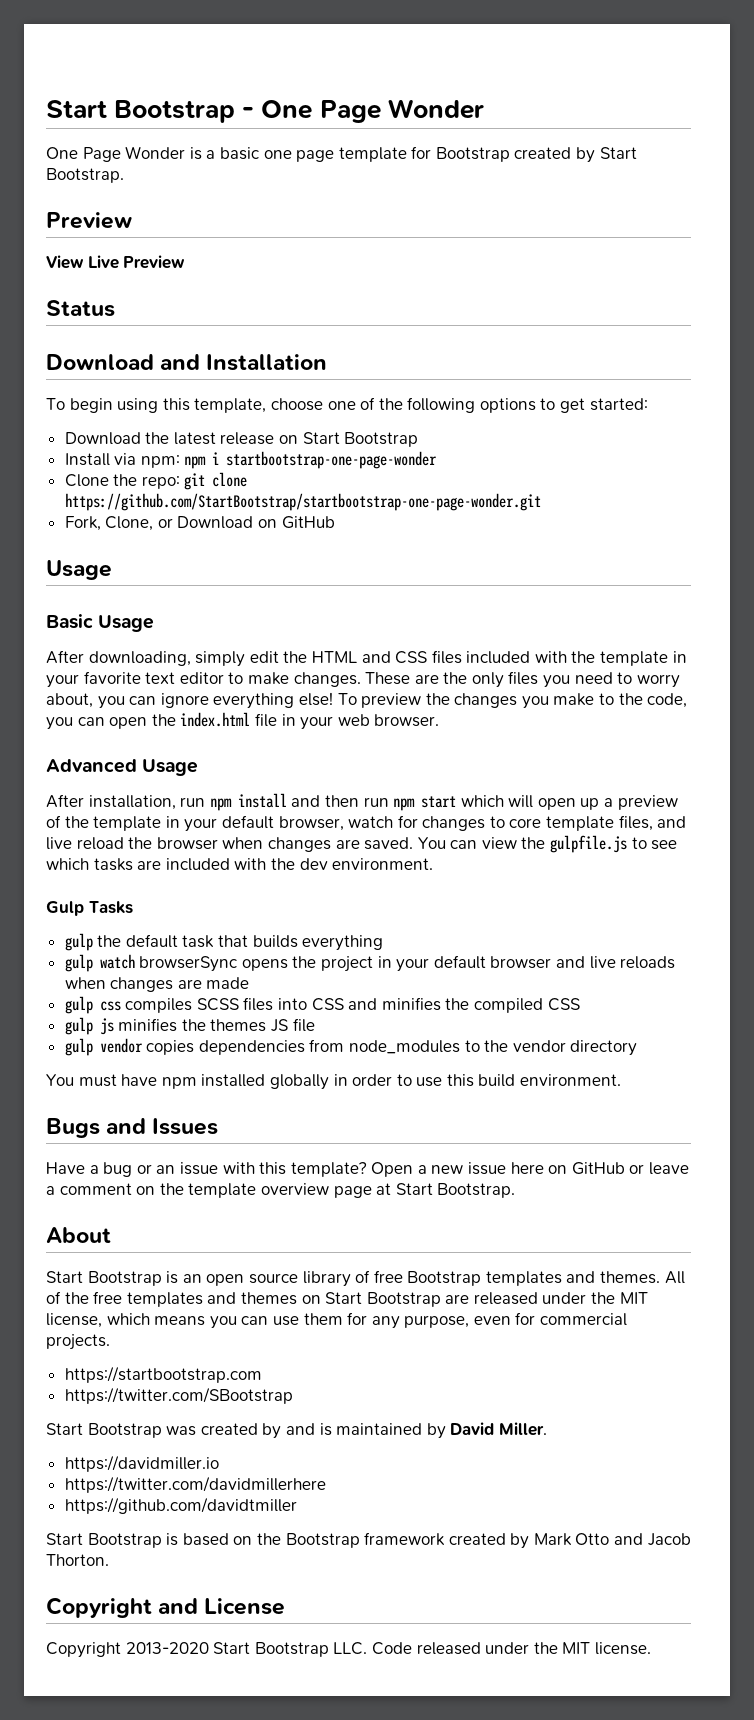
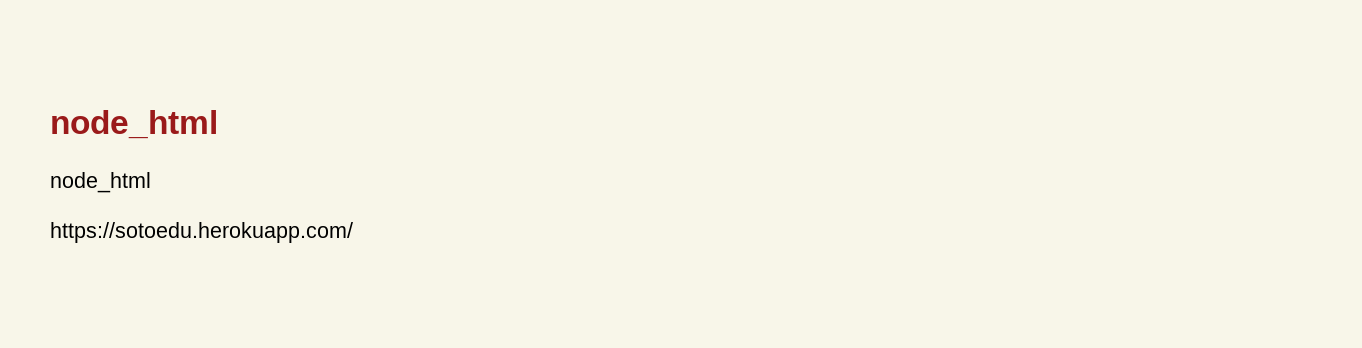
[46,99,484,123] [46,146,637,163] [46,168,124,183] [46,212,132,229] [46,255,186,269] [46,300,115,317] [46,354,328,371] [46,397,648,413] [64,432,419,447] [64,451,438,469] [64,472,248,490] [64,493,541,511] [64,516,335,531] [46,560,112,580] [46,614,155,632] [46,650,687,667] [46,671,680,688] [46,692,688,709] [46,712,440,730] [46,759,199,776] [46,793,678,811] [46,815,687,832] [46,835,678,853] [46,858,434,871] [46,901,133,916] [64,933,384,951] [64,954,676,972] [64,977,250,992] [64,996,580,1014] [64,1017,315,1035] [64,1038,638,1056] [46,1074,622,1090] [46,1118,219,1138] [46,1162,690,1177] [46,1183,516,1198] [46,1227,111,1243] [46,1270,685,1287] [46,1291,648,1307] [46,1312,628,1329] [46,1334,110,1350] [64,1366,262,1383] [64,1387,293,1404] [46,1422,547,1439] [64,1455,219,1472] [64,1476,326,1493] [64,1497,297,1514] [46,1532,691,1549] [46,1554,109,1566] [46,1597,286,1618] [46,1642,651,1658] Start Bootstrap - One Page Wonder // One Page Wonder is a basic one page template for Bootstrap created by Start Bootstrap. // Preview // View Live Preview // Status // Download and Installation // To begin using this template, choose one of the following options to get started: // Download the latest release on Start Bootstrap // Install via npm: npm i startbootstrap-one-page-wonder // Clone the repo: git clone https://github.com/StartBootstrap/startbootstrap-one-page-wonder.git // Fork, Clone, or Download on GitHub // Usage // Basic Usage // After downloading, simply edit the HTML and CSS files included with the template in your favorite text editor to make changes. These are the only files you need to worry about, you can ignore everything else! To preview the changes you make to the code, you can open the index.html file in your web browser. // Advanced Usage // After installation, run npm install and then run npm start which will open up a preview of the template in your default browser, watch for changes to core template files, and live reload the browser when changes are saved. You can view the gulpfile.js to see which tasks are included with the dev environment. // Gulp Tasks // gulp the default task that builds everything // gulp watch browserSync opens the project in your default browser and live reloads when changes are made // gulp css compiles SCSS files into CSS and minifies the compiled CSS // gulp js minifies the themes JS file // gulp vendor copies dependencies from node_modules to the vendor directory // You must have npm installed globally in order to use this build environment. // Bugs and Issues // Have a bug or an issue with this template? Open a new issue here on GitHub or leave a comment on the template overview page at Start Bootstrap. // About // Start Bootstrap is an open source library of free Bootstrap templates and themes. All of the free templates and themes on Start Bootstrap are released under the MIT license, which means you can use them for any purpose, even for commercial projects. // https://startbootstrap.com // https://twitter.com/SBootstrap // Start Bootstrap was created by and is maintained by David Miller. // https://davidmiller.io // https://twitter.com/davidmillerhere // https://github.com/davidtmiller // Start Bootstrap is based on the Bootstrap framework created by Mark Otto and Jacob Thorton. // Copyright and License // Copyright 2013-2020 Start Bootstrap LLC. Code released under the MIT license. -> [50,110,218,139] [50,172,151,193] [50,222,353,243] node_html // node_html // https://sotoedu.herokuapp.com/

